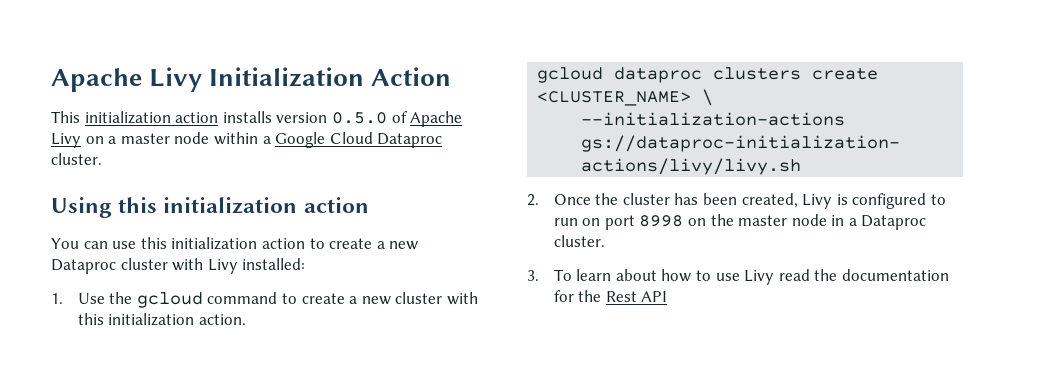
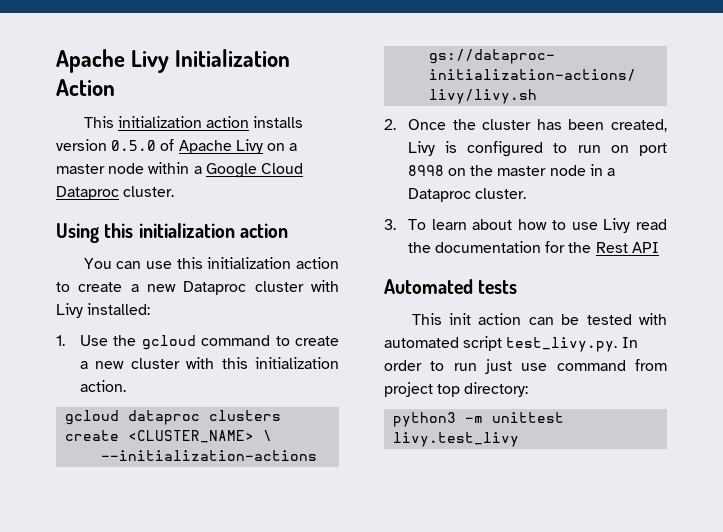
(668, 296) none -> [384,279,518,294] [411,313,667,325] [384,336,638,352] [384,359,667,374] [384,382,529,397] [393,412,565,427] [393,432,520,447] // Automated tests // This init action can be tested with automated script test_livy.py. In order to run just use command from project top directory: // python3 -m unittest livy.test_livy

